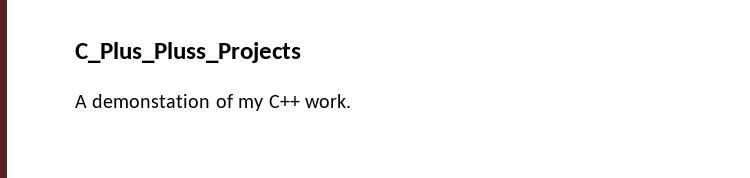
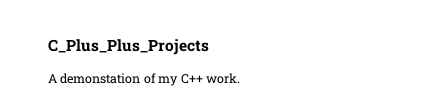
[75,42,301,63] C_Plus_Pluss_Projects -> [48,39,209,55] C_Plus_Plus_Projects

